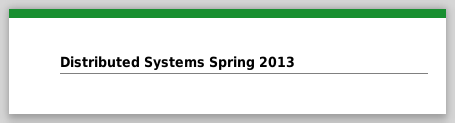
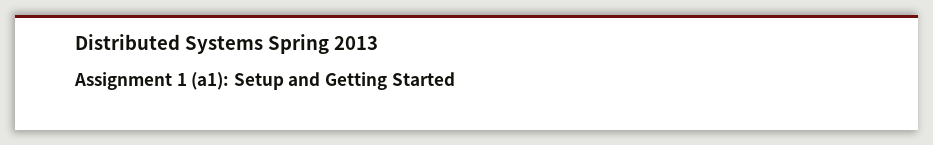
(295, 62) none -> [74,72,455,90] // Assignment 1 (a1): Setup and Getting Started

